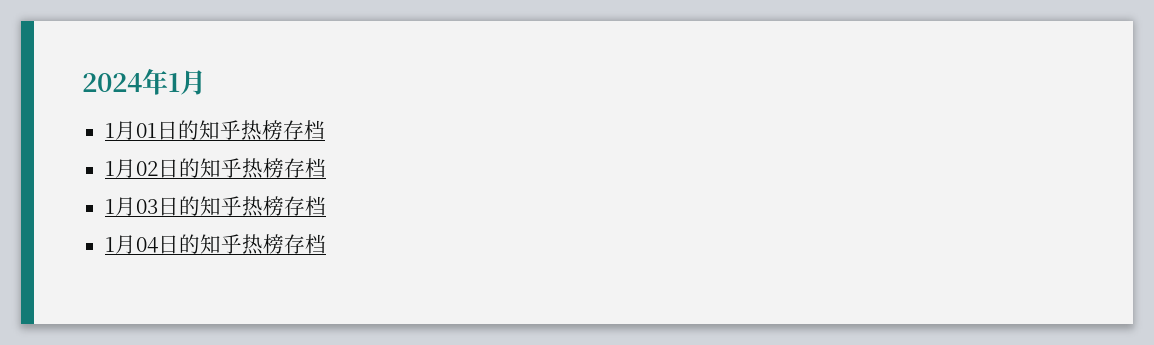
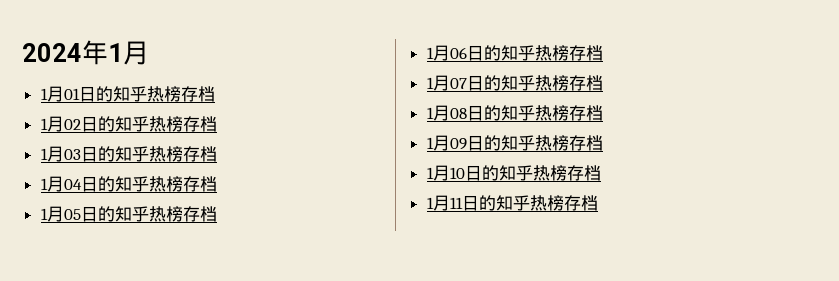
(326, 244) none -> [40,206,217,222] [426,45,603,61] [426,75,603,91] [426,105,603,121] [426,135,603,151] [426,165,601,181] [426,195,598,211] // 1月05日的知乎热榜存档 // 1月06日的知乎热榜存档 // 1月07日的知乎热榜存档 // 1月08日的知乎热榜存档 // 1月09日的知乎热榜存档 // 1月10日的知乎热榜存档 // 1月11日的知乎热榜存档

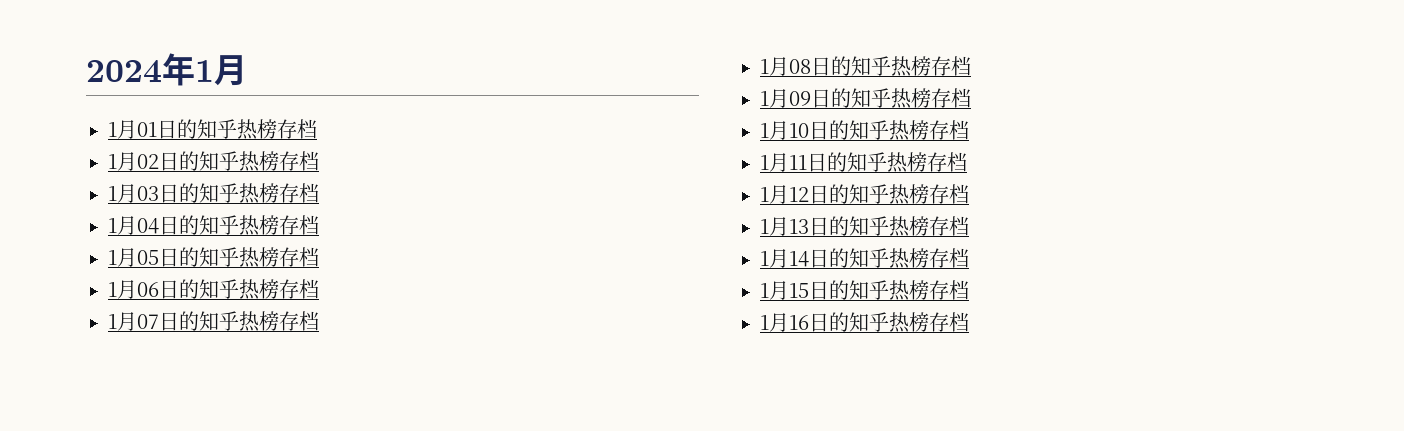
(598, 203) none -> [760,184,969,205] [760,216,969,237] [760,248,969,269] [760,280,969,301] [760,312,969,333] // 1月12日的知乎热榜存档 // 1月13日的知乎热榜存档 // 1月14日的知乎热榜存档 // 1月15日的知乎热榜存档 // 1月16日的知乎热榜存档

